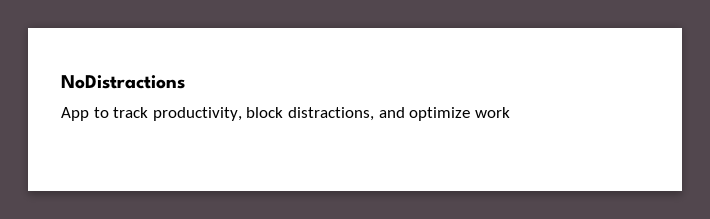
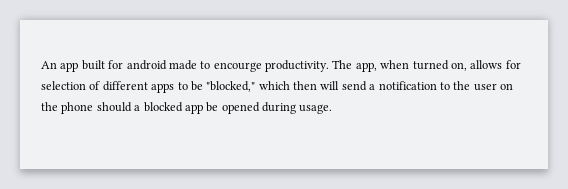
[61,75,185,89] [61,107,510,121] NoDistractions // App to track productivity, block distractions, and optimize work -> [41,60,521,72] [41,81,513,93] [41,102,333,114] An app built for android made to encourge productivity. The app, when turned on, allows for selection of different apps to be "blocked," which then will send a notification to the user on the phone should a blocked app be opened during usage.

